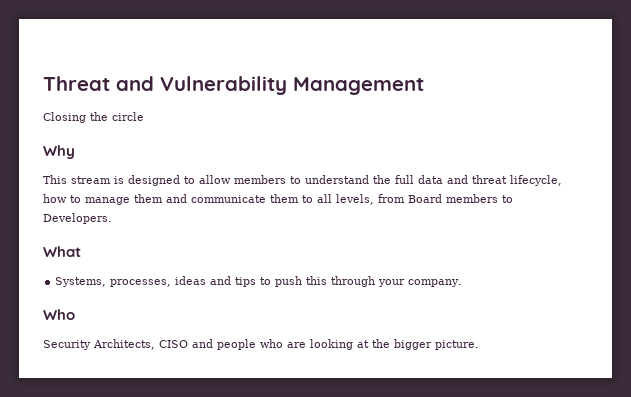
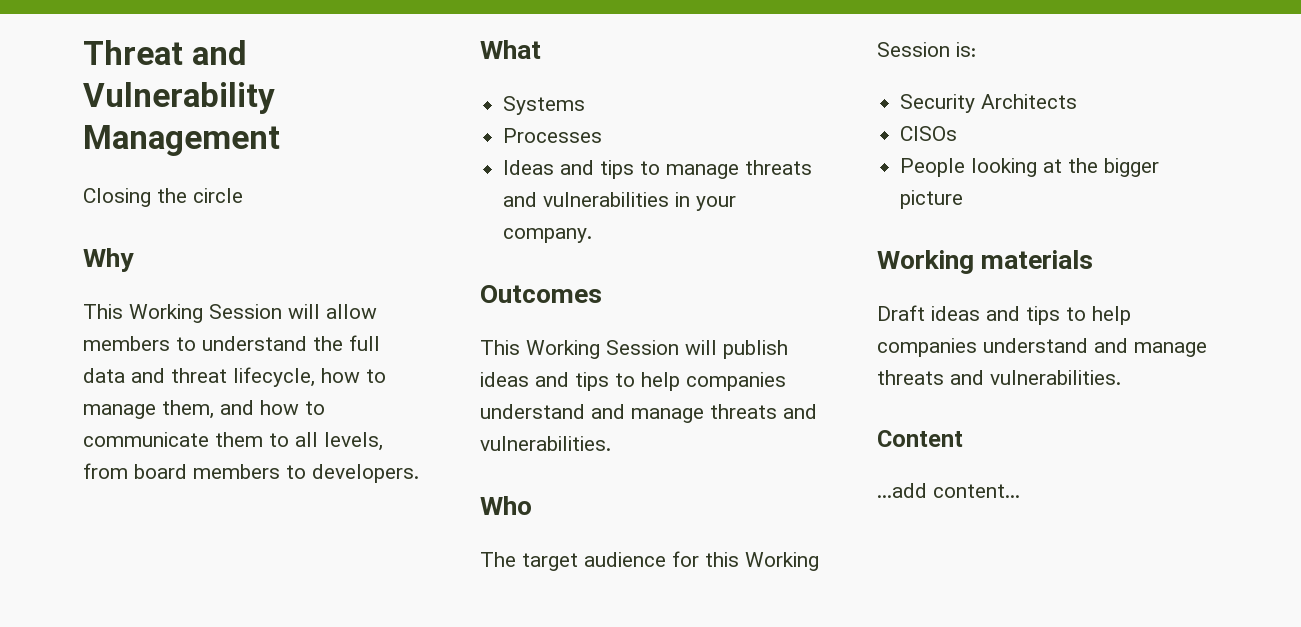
[71,175,195,186] stream is designed to -> [129,304,320,323] Working Session will
[134,194,187,203] them and -> [162,400,325,419] them, and how to
[408,194,513,203] [43,213,112,224] Board members to Developers. -> [134,464,419,483] board members to developers.
[55,276,463,287] [43,309,75,320] [43,339,479,350] Systems, processes, ideas and tips to push this through your company. // Who // Security Architects, CISO and people who are looking at the bigger picture. -> [503,96,586,115] [503,128,603,143] [503,160,813,179] [503,192,737,211] [503,228,593,243] [480,285,602,303] [480,340,788,359] [480,372,786,391] [480,404,817,423] [480,436,611,451] [480,496,532,515] [480,551,819,571] [877,42,976,57] [900,94,1078,113] [900,126,958,141] [900,158,1160,177] [900,190,964,209] [877,250,1094,274] [877,305,1131,325] [877,338,1207,357] [877,370,1121,385] [877,430,963,447] [877,483,1020,498] Systems // Processes // Ideas and tips to manage threats and vulnerabilities in your company. // Outcomes // This Working Session will publish ideas and tips to help companies understand and manage threats and vulnerabilities. // Who // The target audience for this Working Session is: // Security Architects // CISOs // People looking at the bigger picture // Working materials // Draft ideas and tips to help companies understand and manage threats and vulnerabilities. // Content // ...add content...

